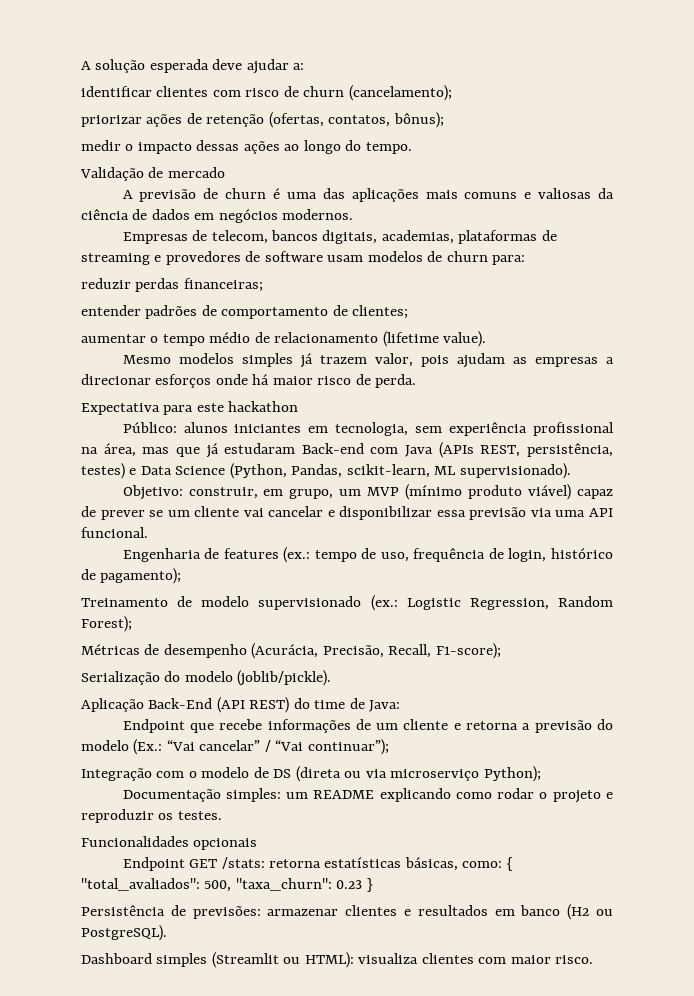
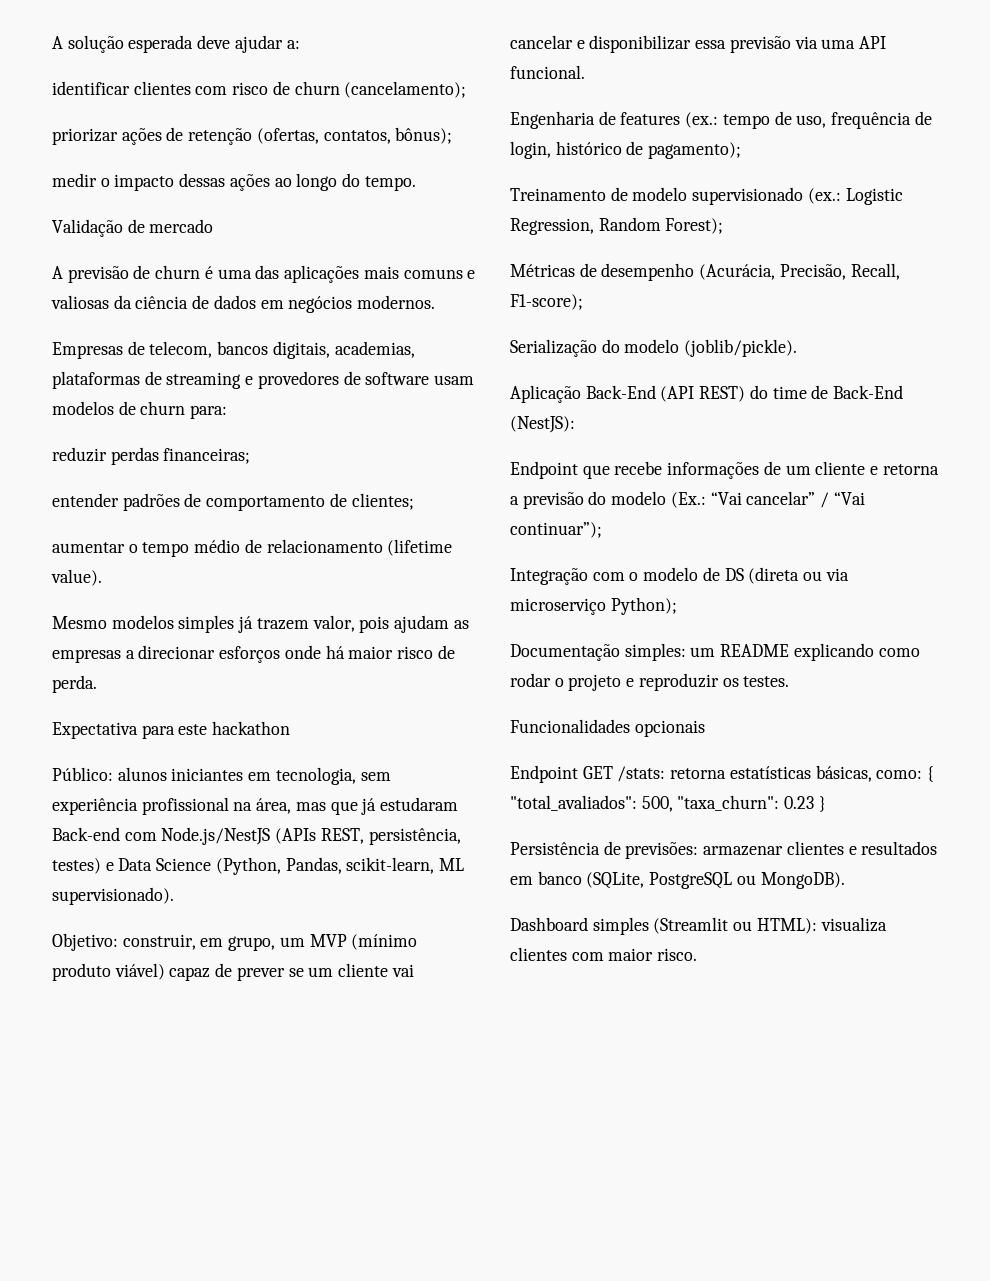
[405,445,434,457] Java -> [161,827,271,845] Node.js/NestJS
[369,700,401,712] Java: -> [833,385,904,399] [510,416,575,433] Back-End (NestJS):
[567,904,613,920] [81,925,167,941] (H2 ou PostgreSQL). -> [586,872,845,889] (SQLite, PostgreSQL ou MongoDB).

